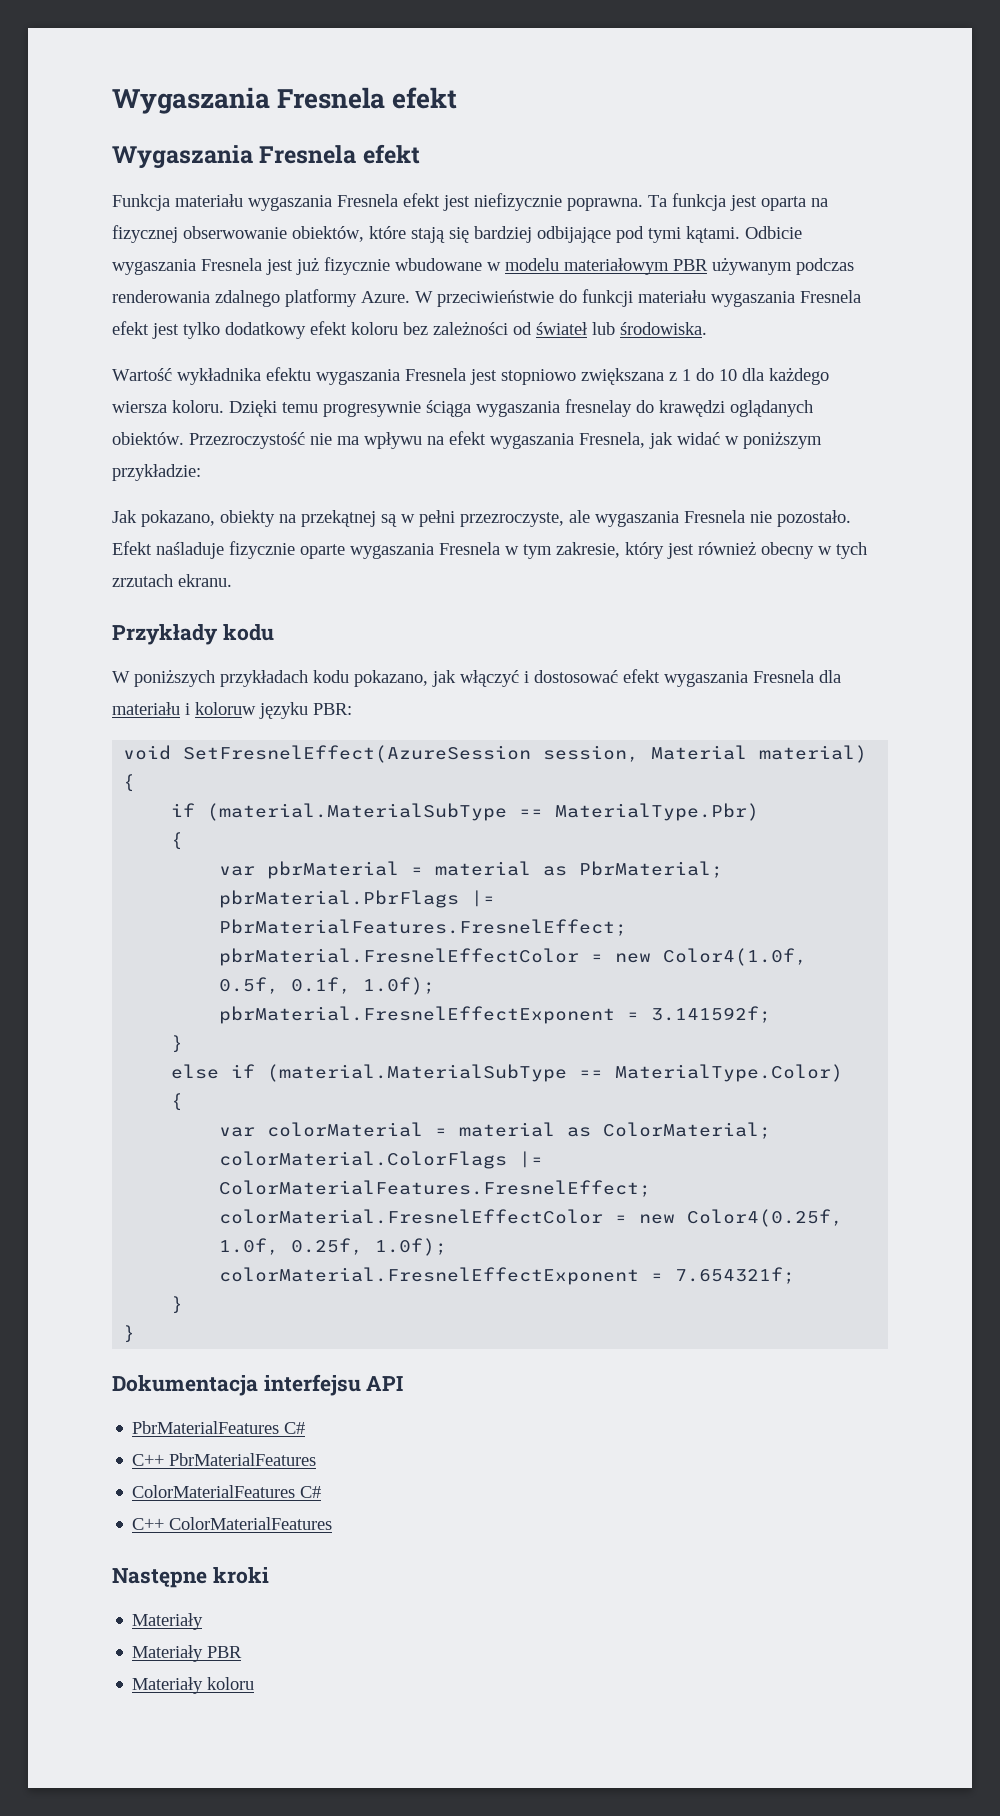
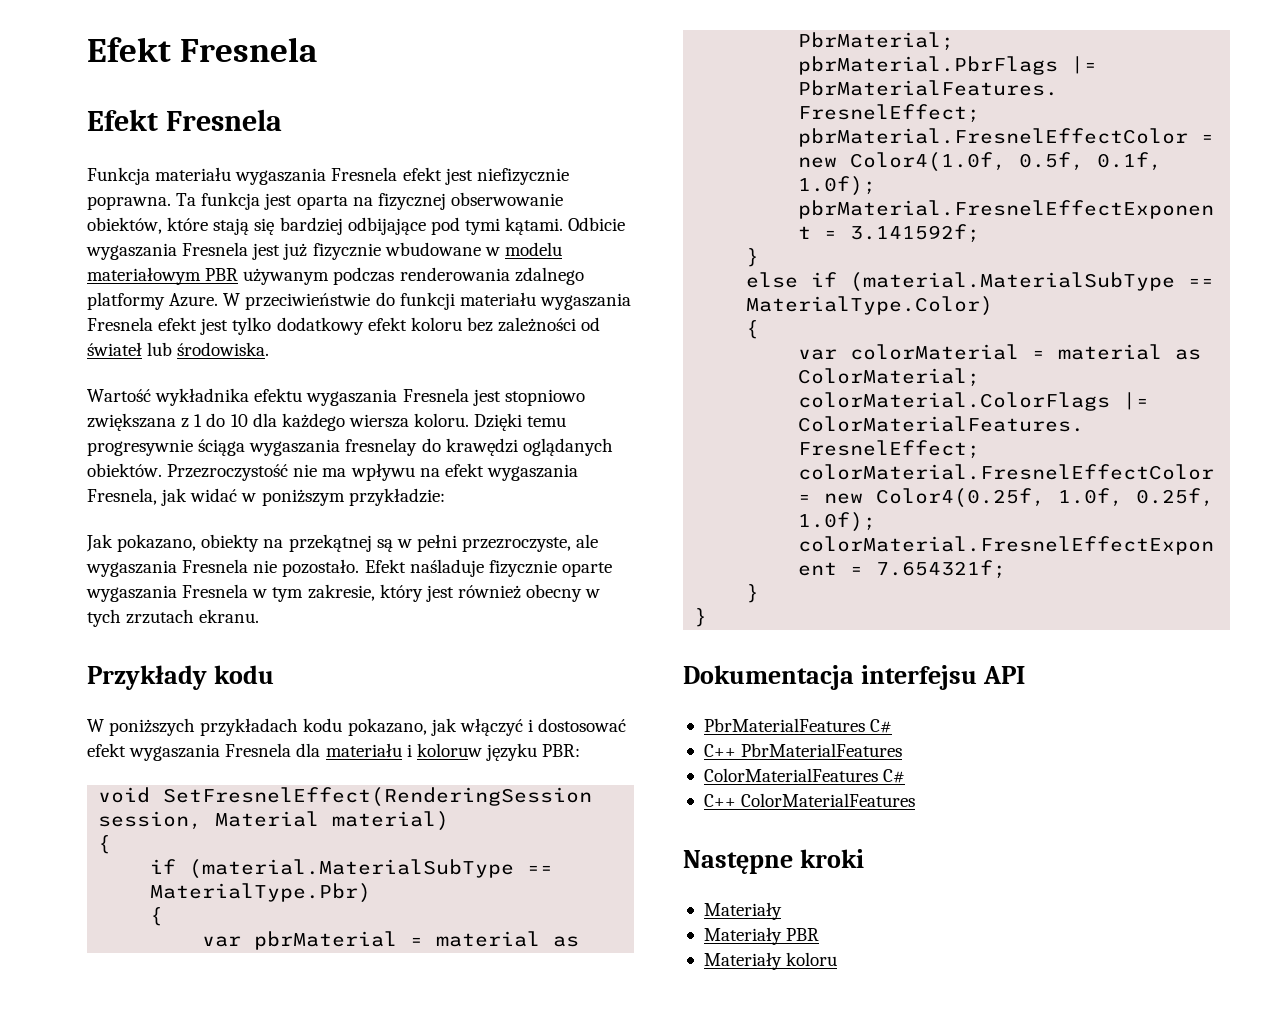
[112,87,458,114] [112,144,420,169] Wygaszania Fresnela efekt // Wygaszania Fresnela efekt -> [87,37,318,62] [87,109,282,131] Efekt Fresnela // Efekt Fresnela
[183,745,532,763] SetFresnelEffect(AzureSession -> [163,787,593,807] SetFresnelEffect(RenderingSession

